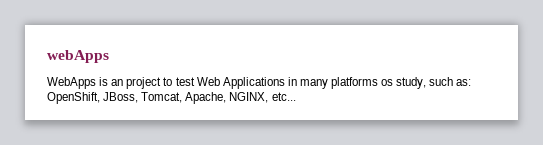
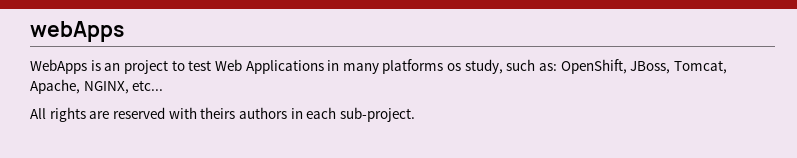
(296, 96) none -> [30,107,415,122] // All rights are reserved with theirs authors in each sub-project.

